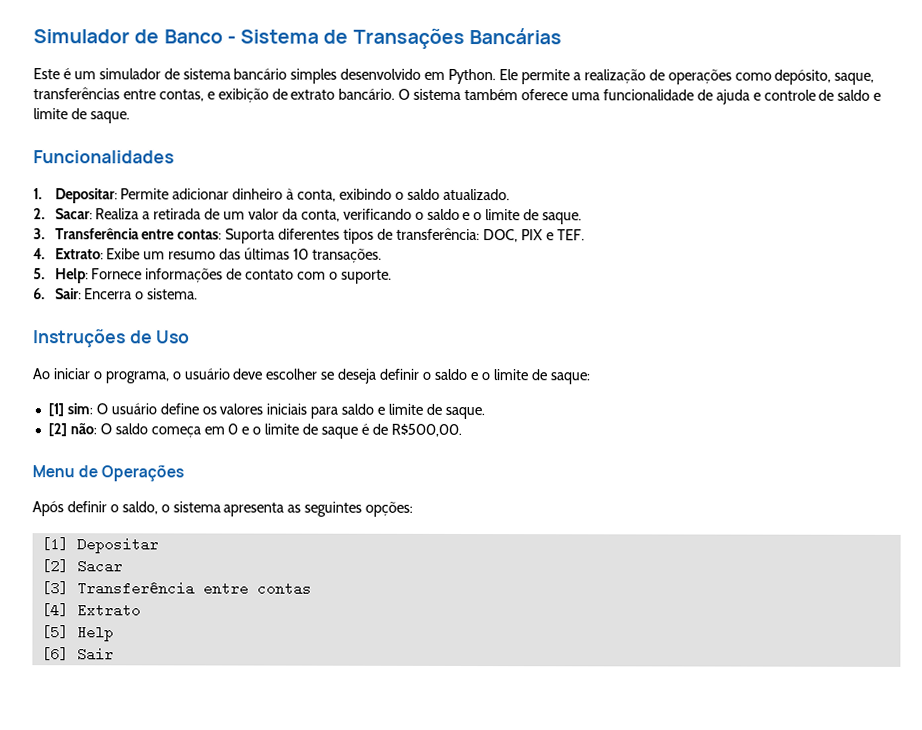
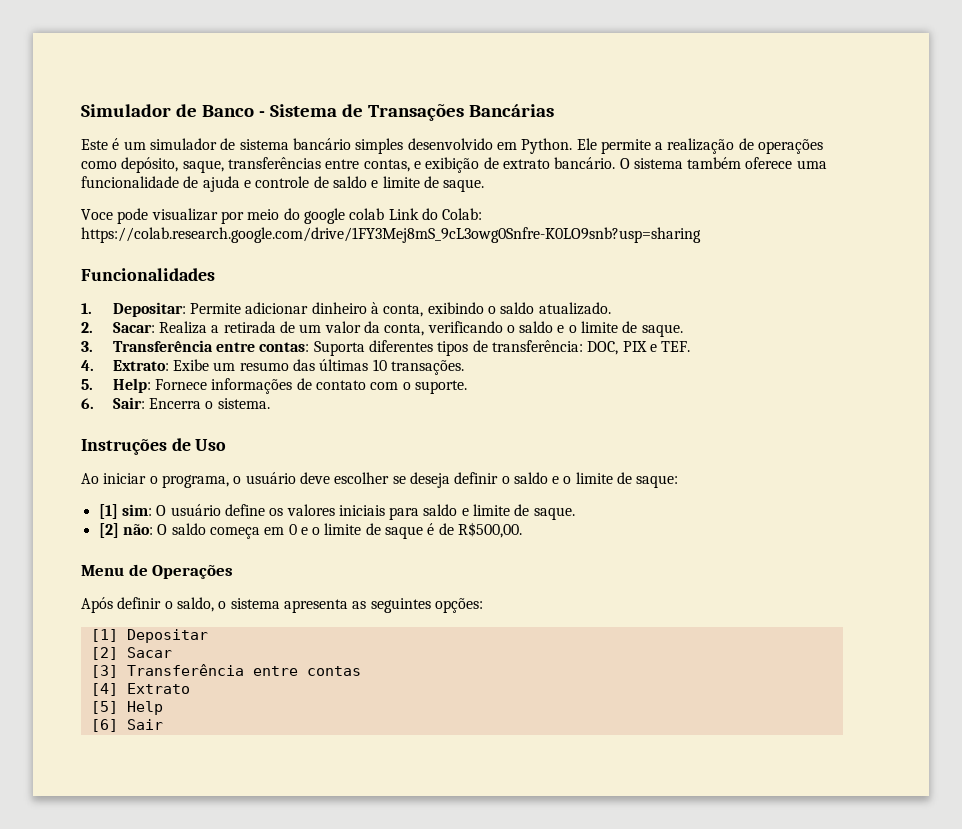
(130, 117) none -> [81,208,483,224] [81,227,701,243] // Voce pode visualizar por meio do google colab Link do Colab: https://colab.research.google.com/drive/1FY3Mej8mS_9cL3owg0Snfre-K0LO9snb?usp=sharing

